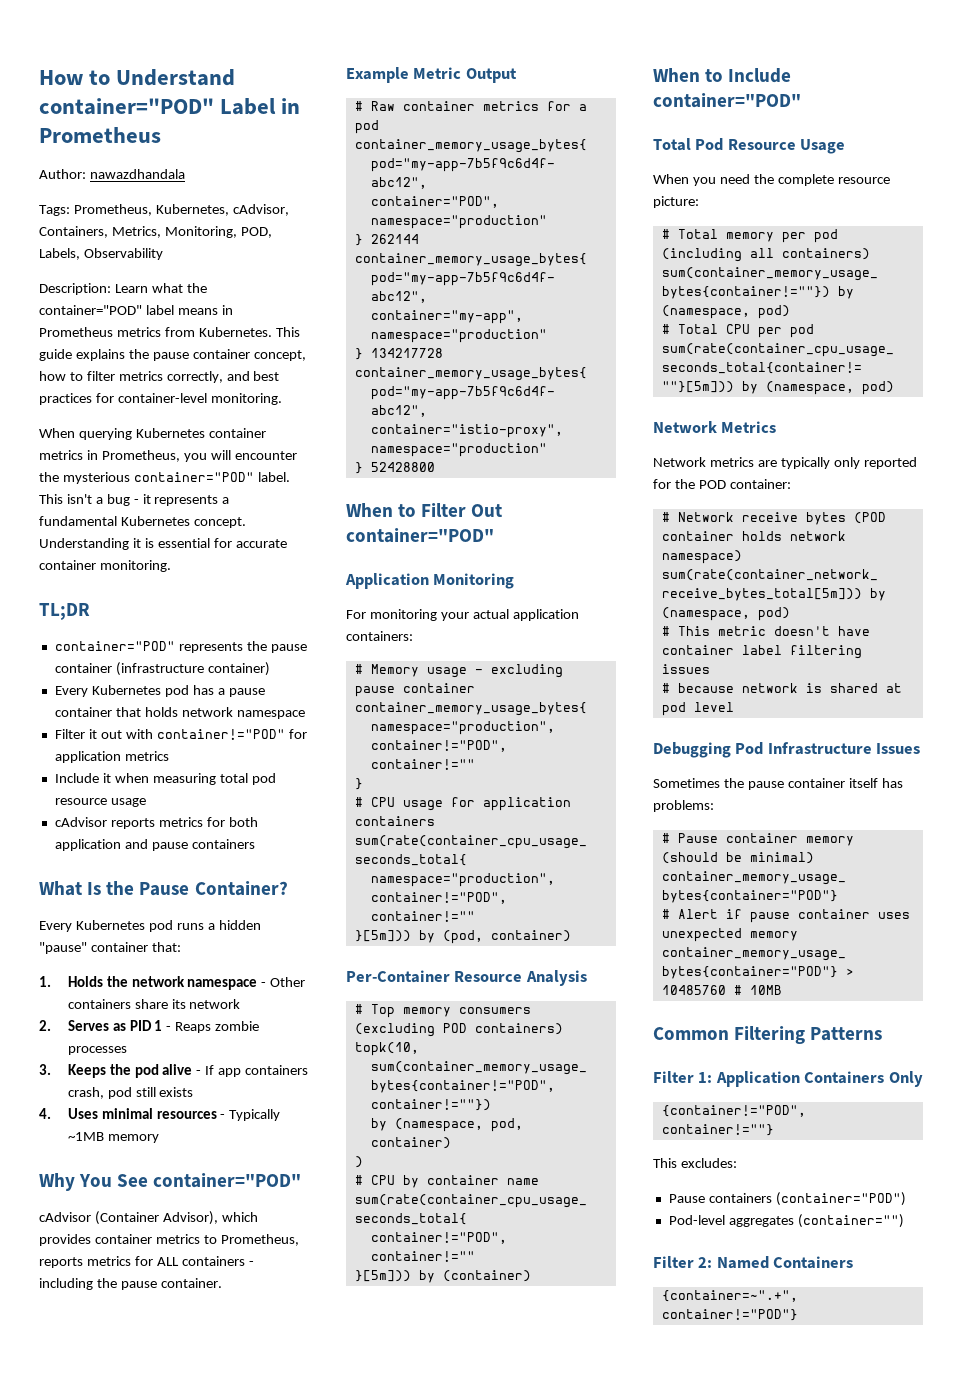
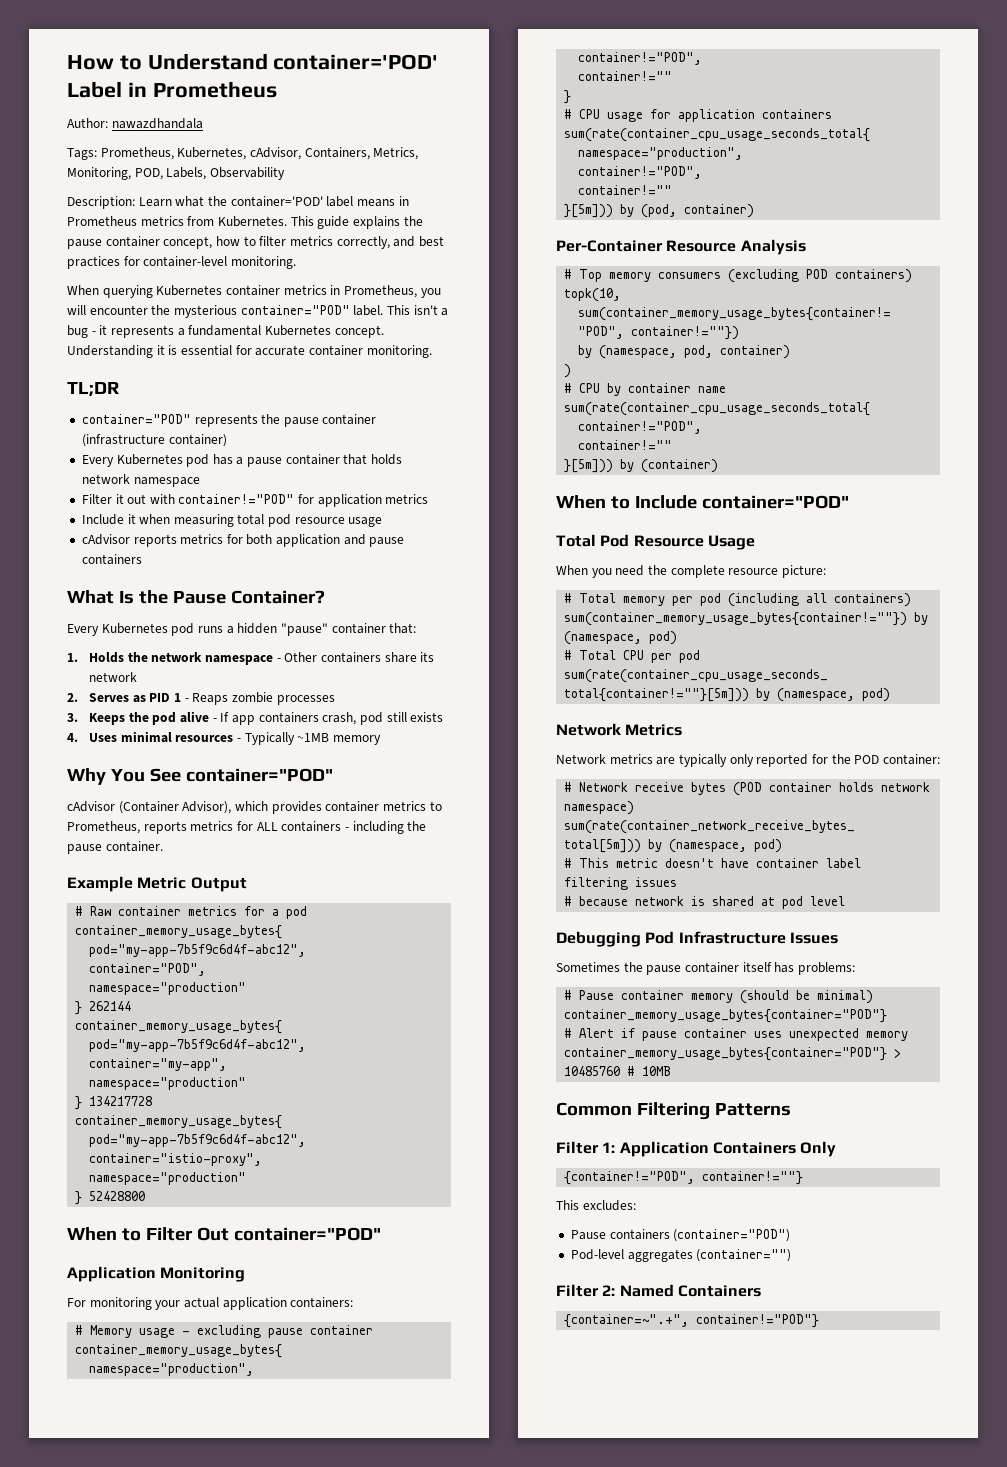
[39,98,214,115] container="POD" -> [273,54,439,70] container='POD'
[39,305,142,315] container="POD" -> [230,196,323,207] container='POD'

